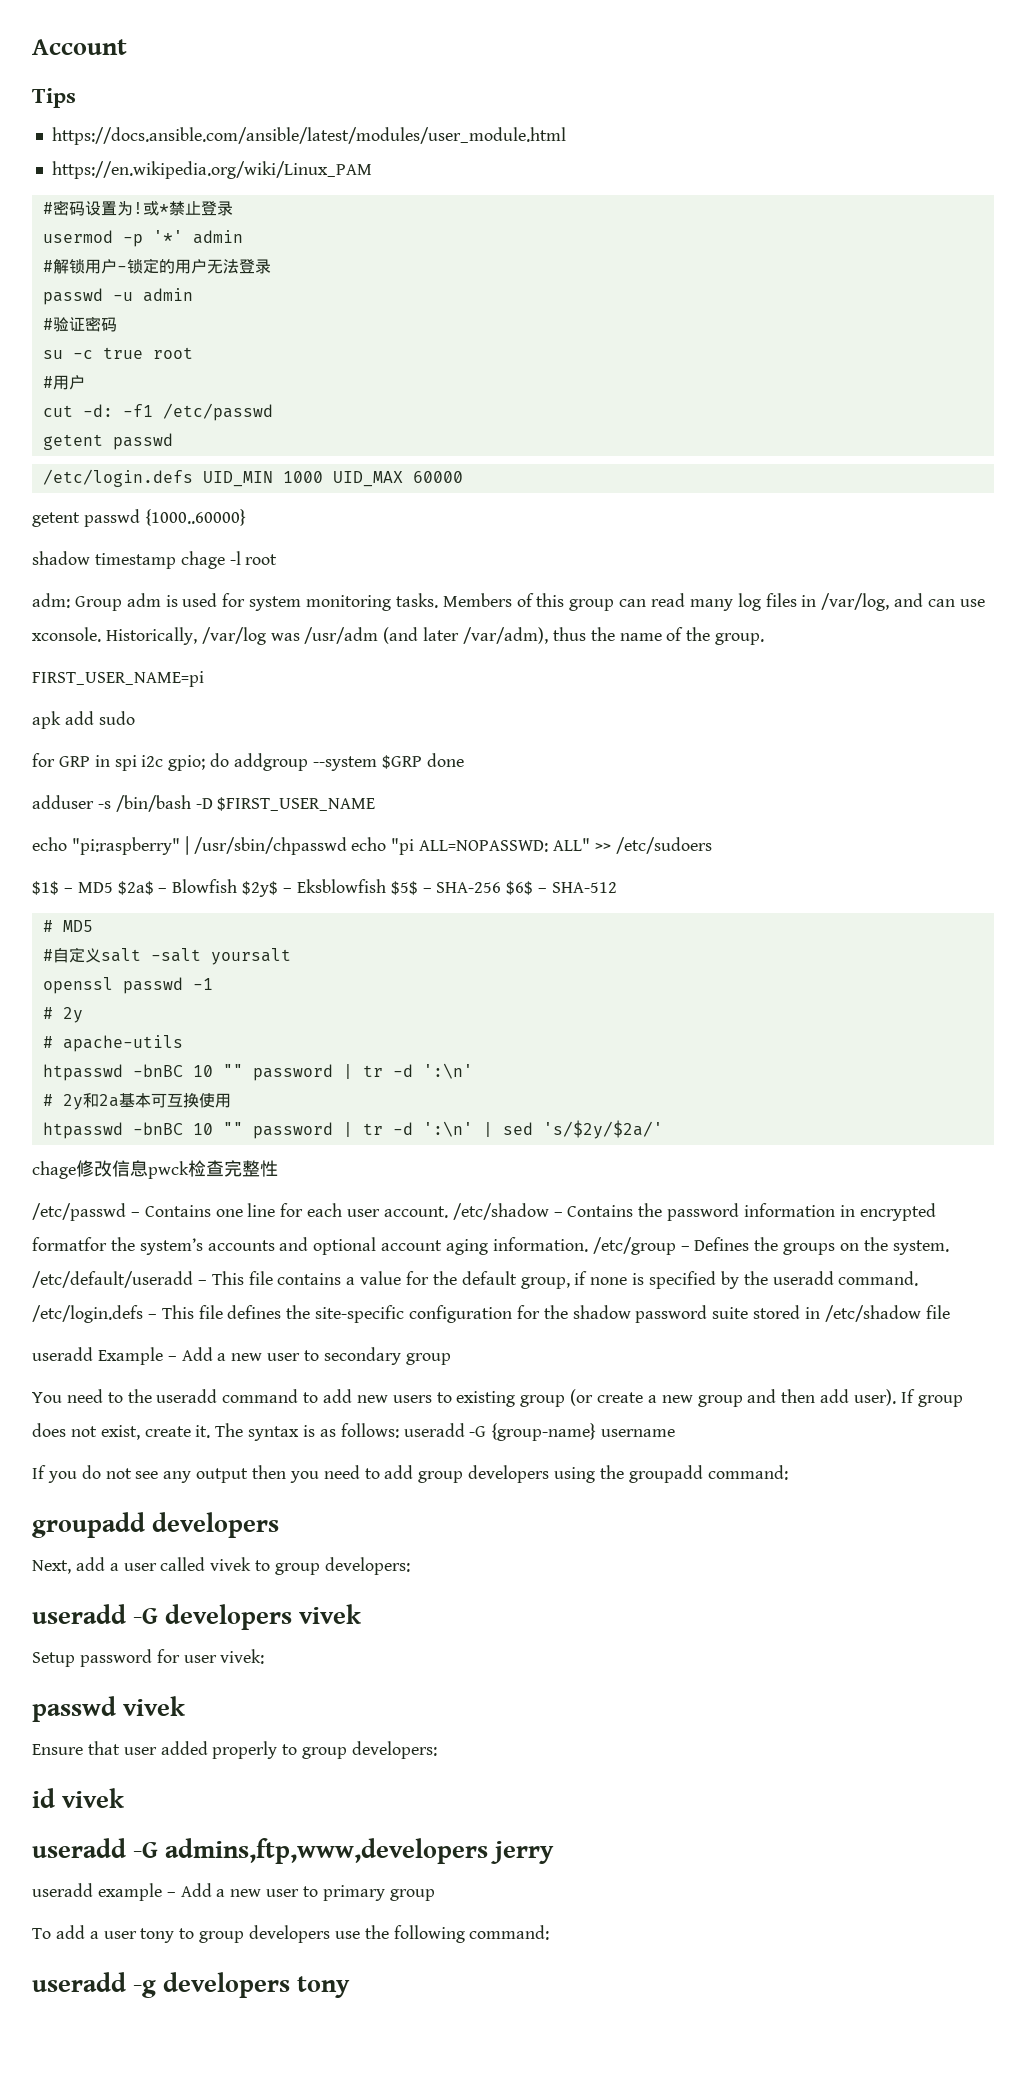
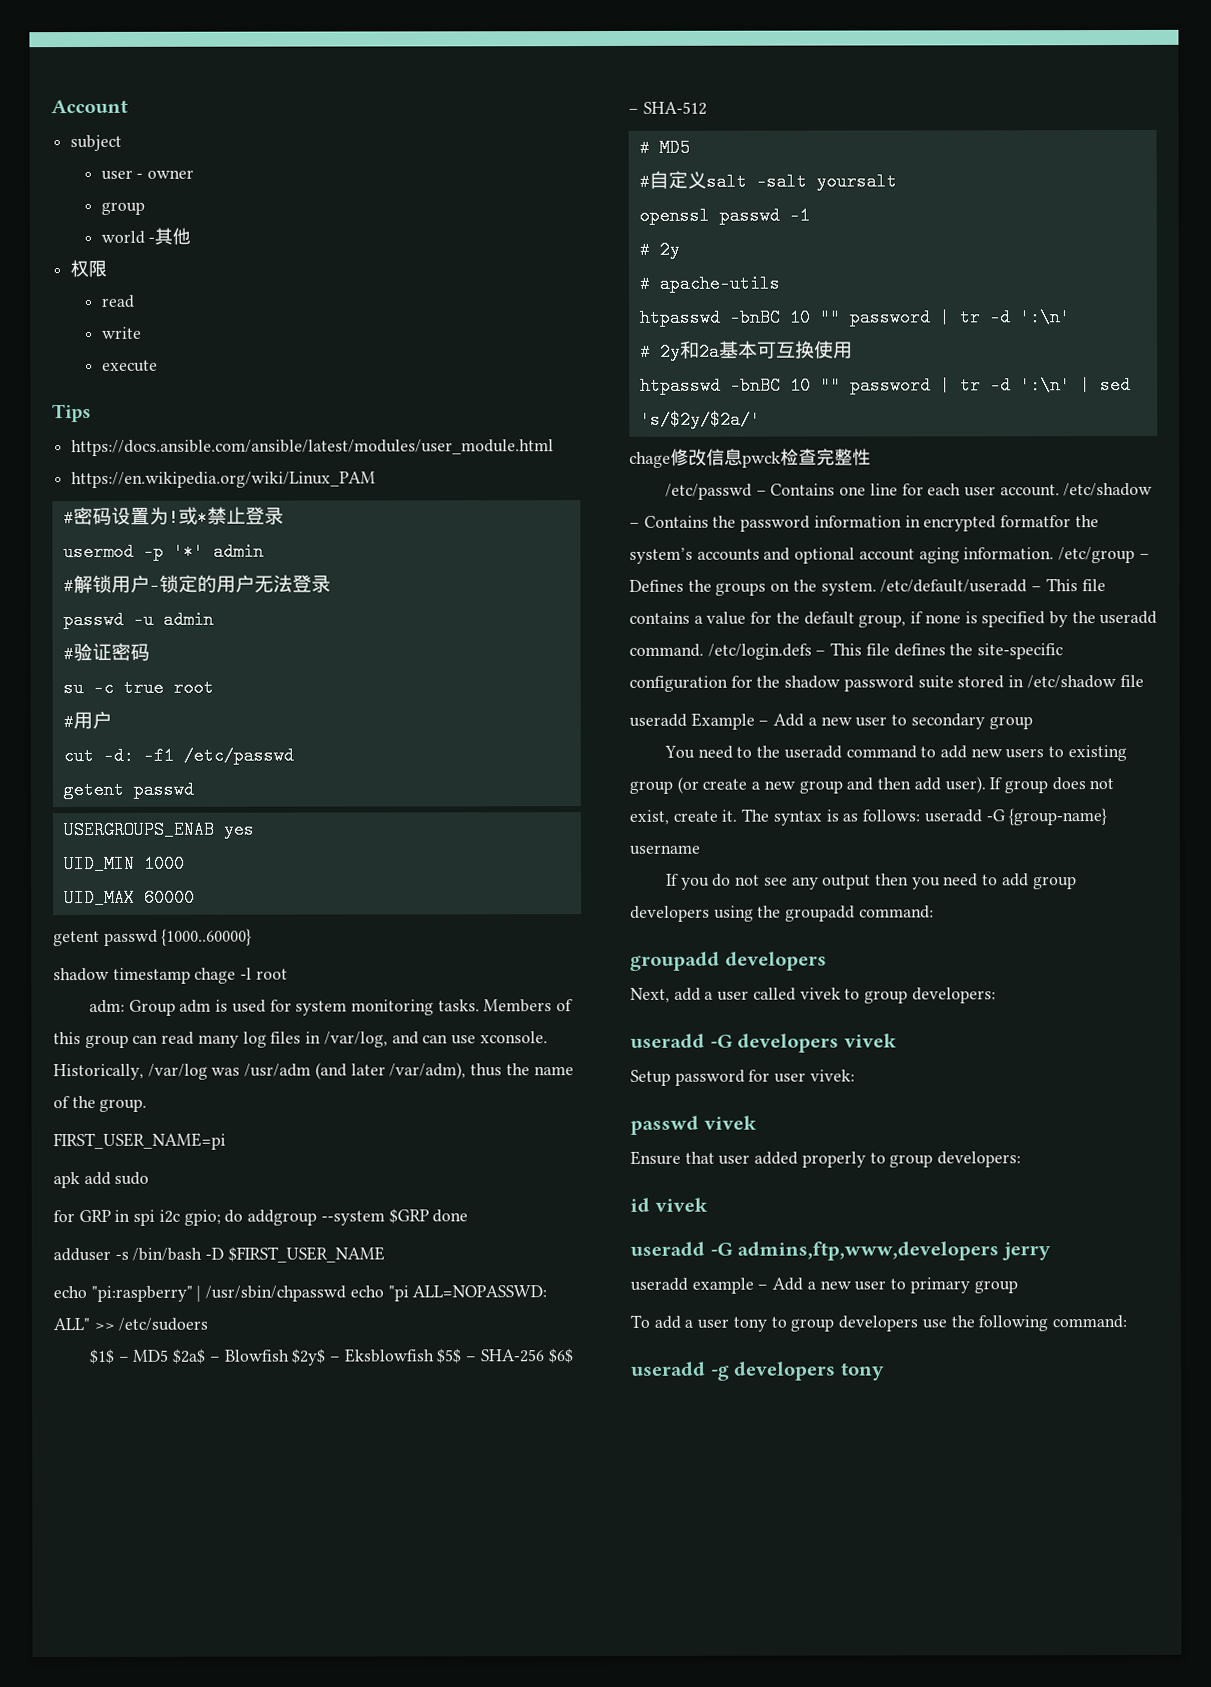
(127, 47) none -> [70,134,123,152] [100,169,195,180] [100,201,145,215] [100,227,192,245] [70,259,108,278] [100,294,134,308] [101,326,142,339] [101,359,158,372] // subject // user - owner // group // world -其他 // 权限 // read // write // execute
[42,469,193,487] /etc/login.defs -> [62,820,254,840] USERGROUPS_ENAB yes //
(323, 477) none -> (185, 863) //

